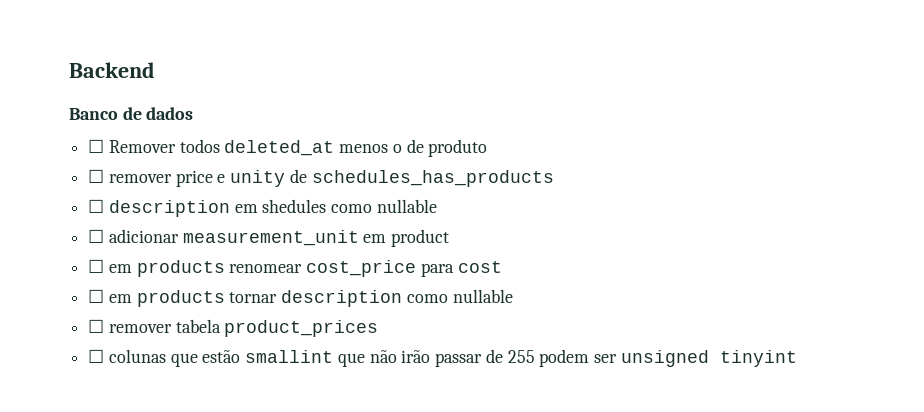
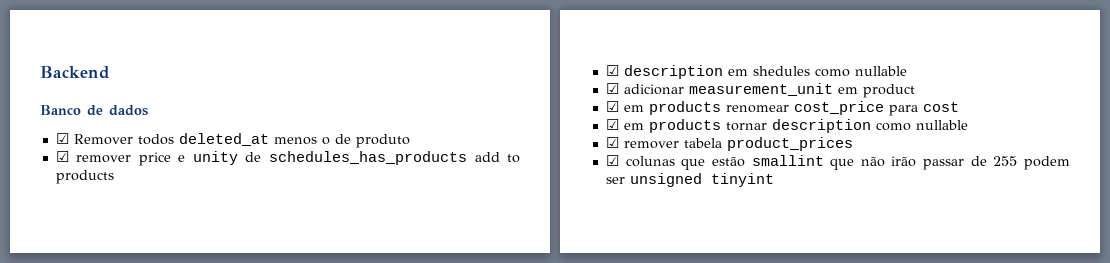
[88,139,105,153] ☐ -> [55,133,69,144] ☑
[88,169,105,183] ☐ -> [55,151,69,162] ☑
[88,199,105,213] // ☐ -> [474,152,520,163] [55,170,114,184] [605,65,619,76] add to products // ☑
[88,229,105,243] ☐ -> [605,83,619,94] ☑
[88,259,105,273] ☐ -> [605,101,619,112] ☑
[88,289,105,303] ☐ -> [605,119,619,130] ☑
[88,319,105,333] ☐ -> [605,137,619,148] ☑
[88,349,105,363] ☐ -> [605,155,619,166] ☑

